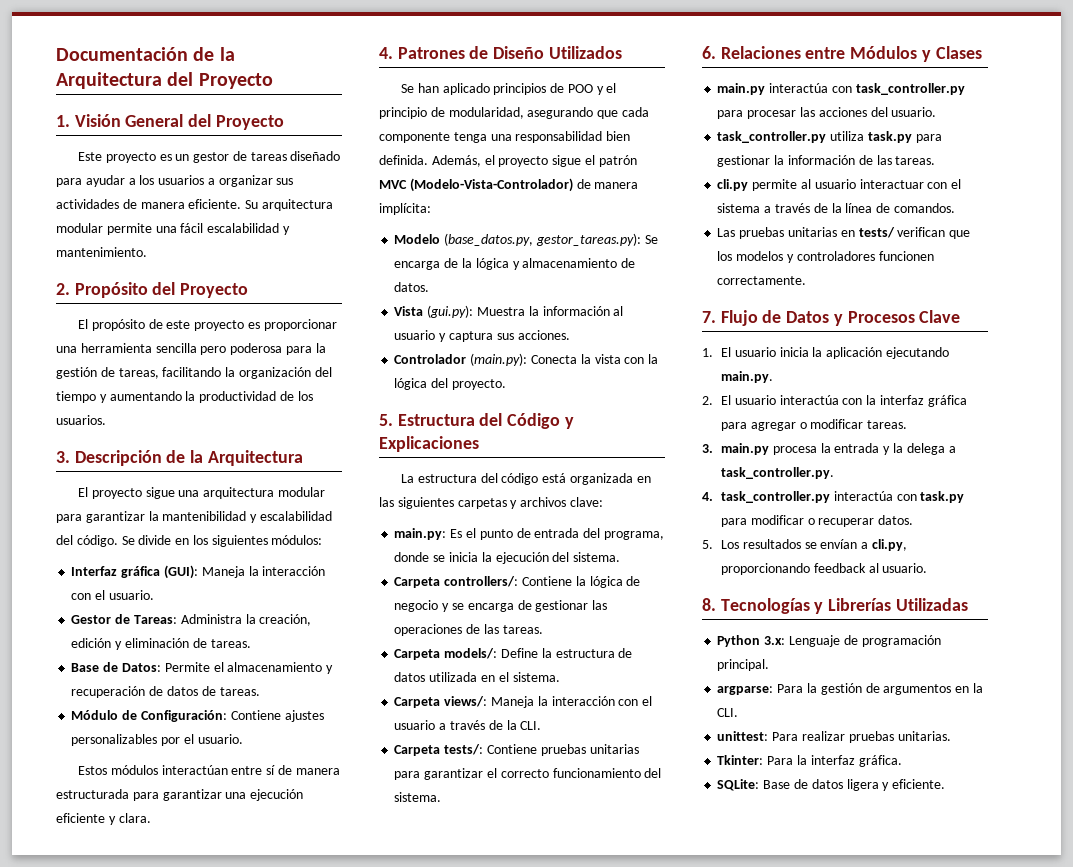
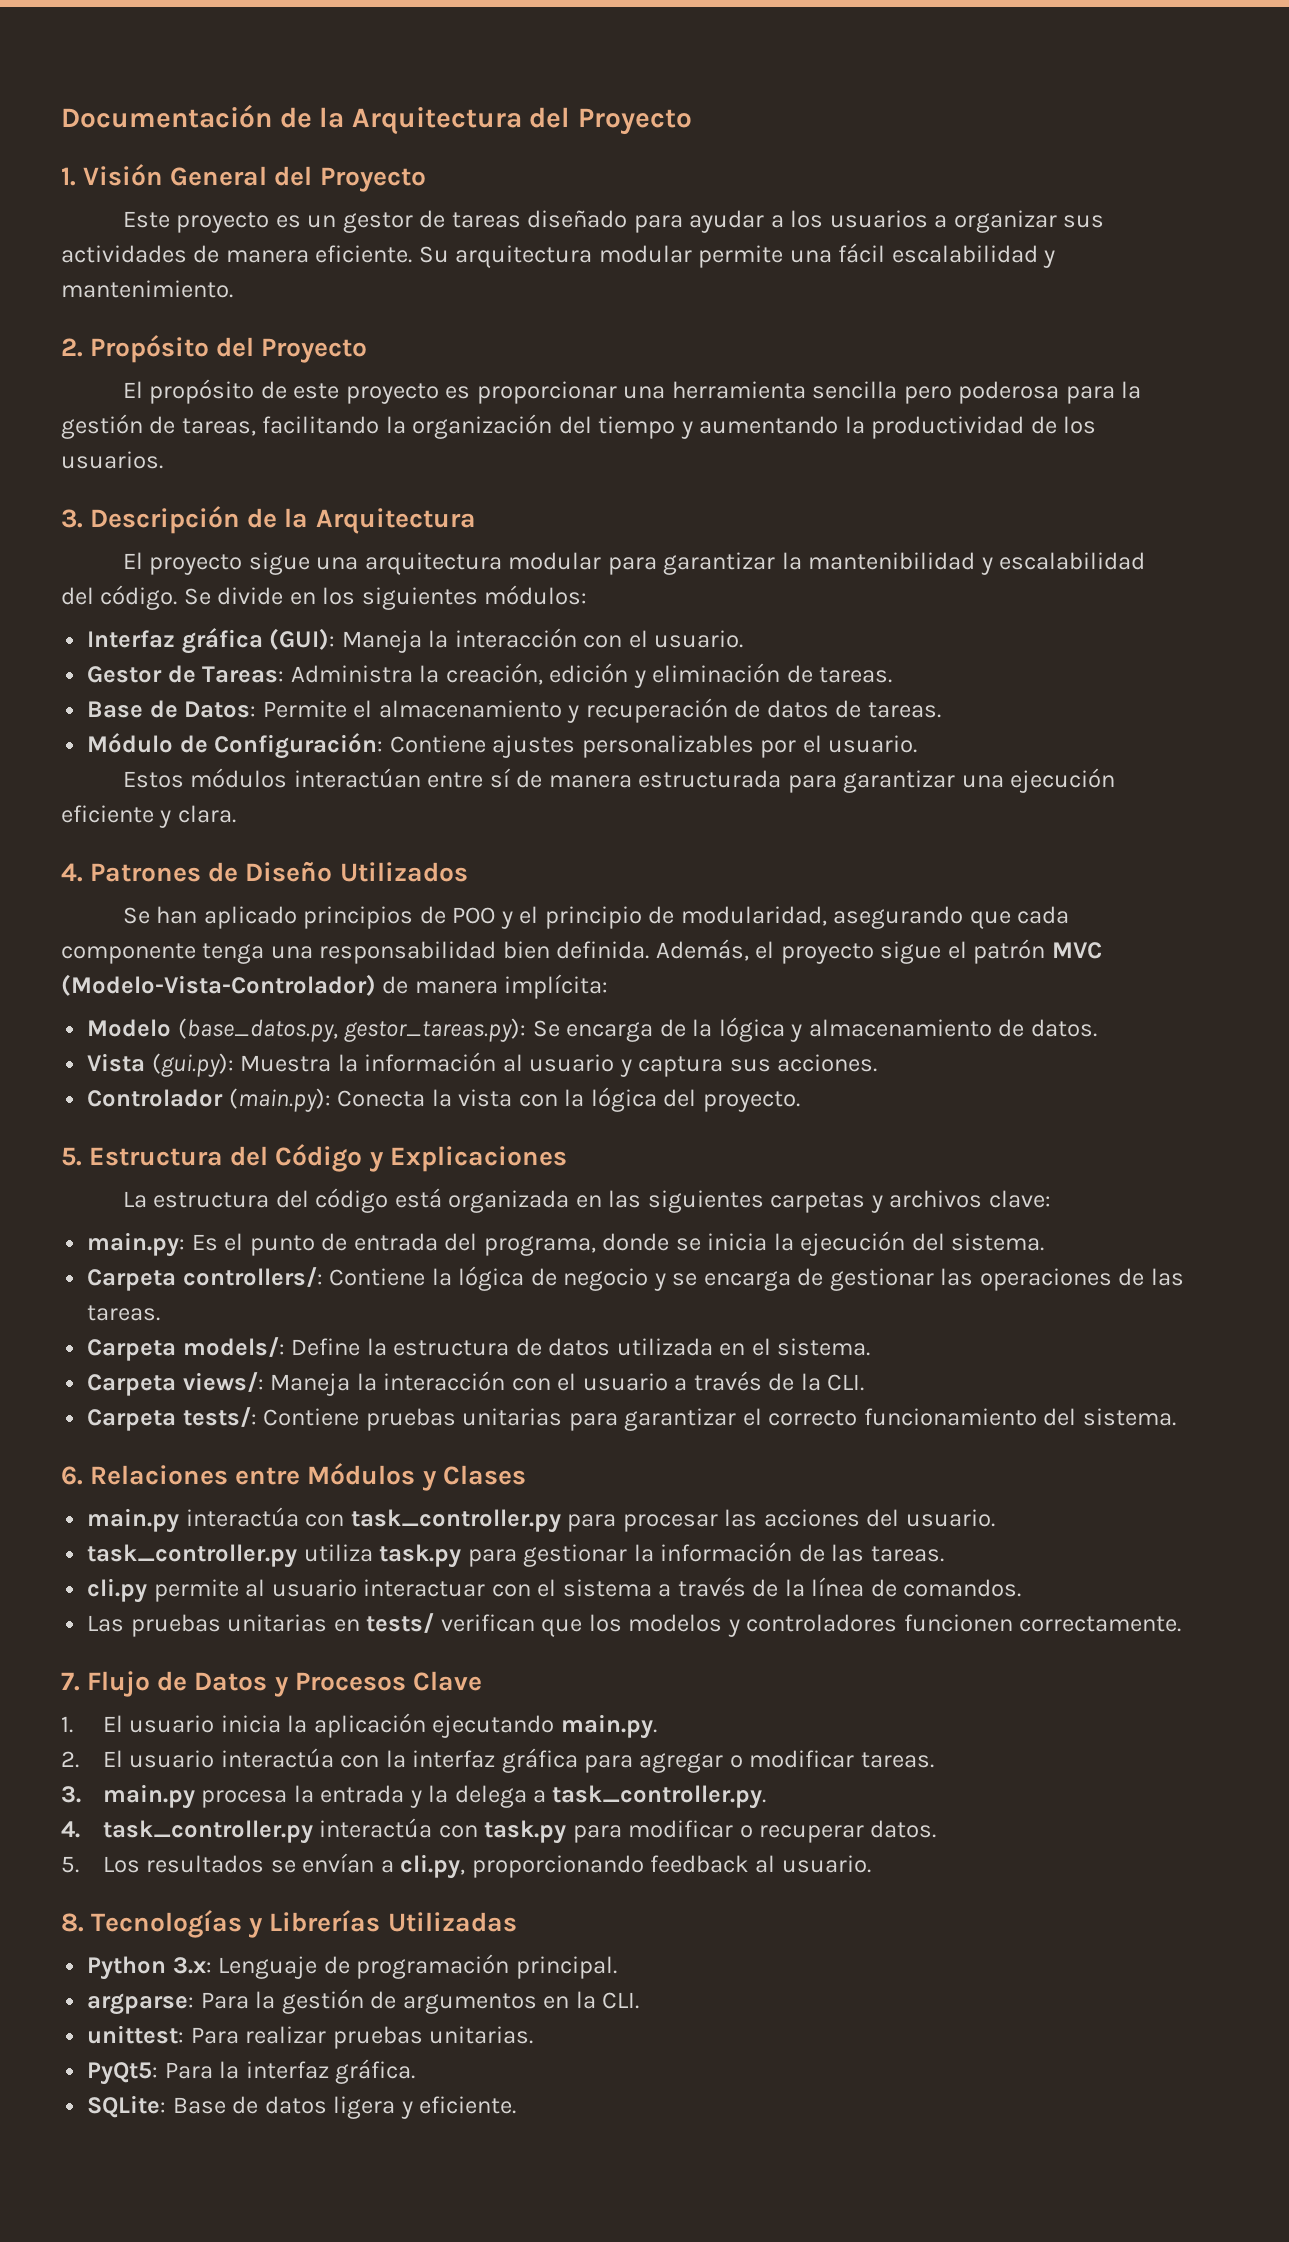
[717,755,764,765] Tkinter: -> [87,2062,159,2085] PyQt5:

